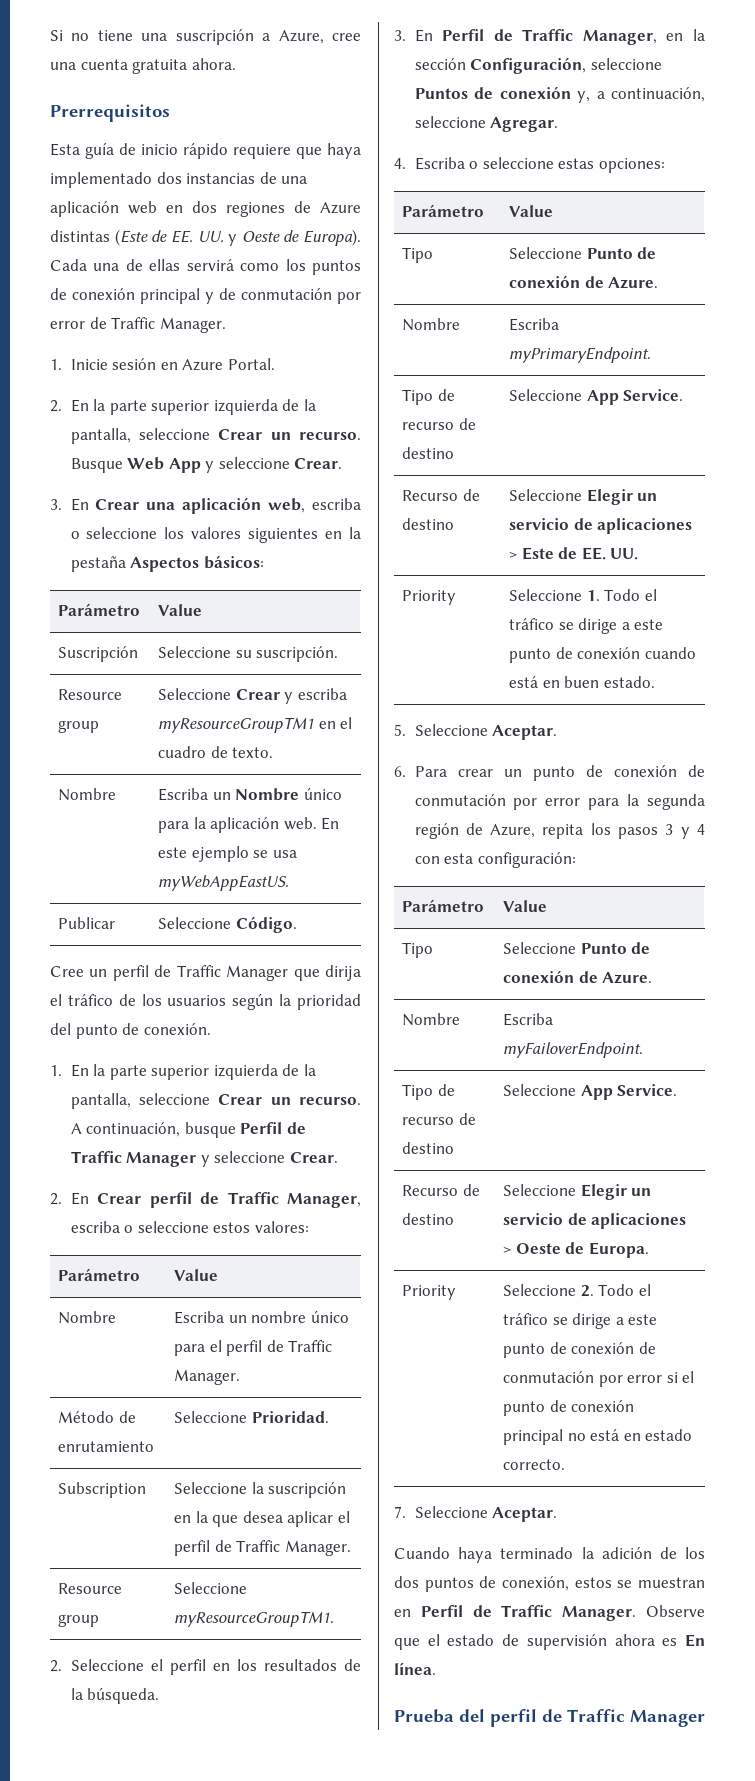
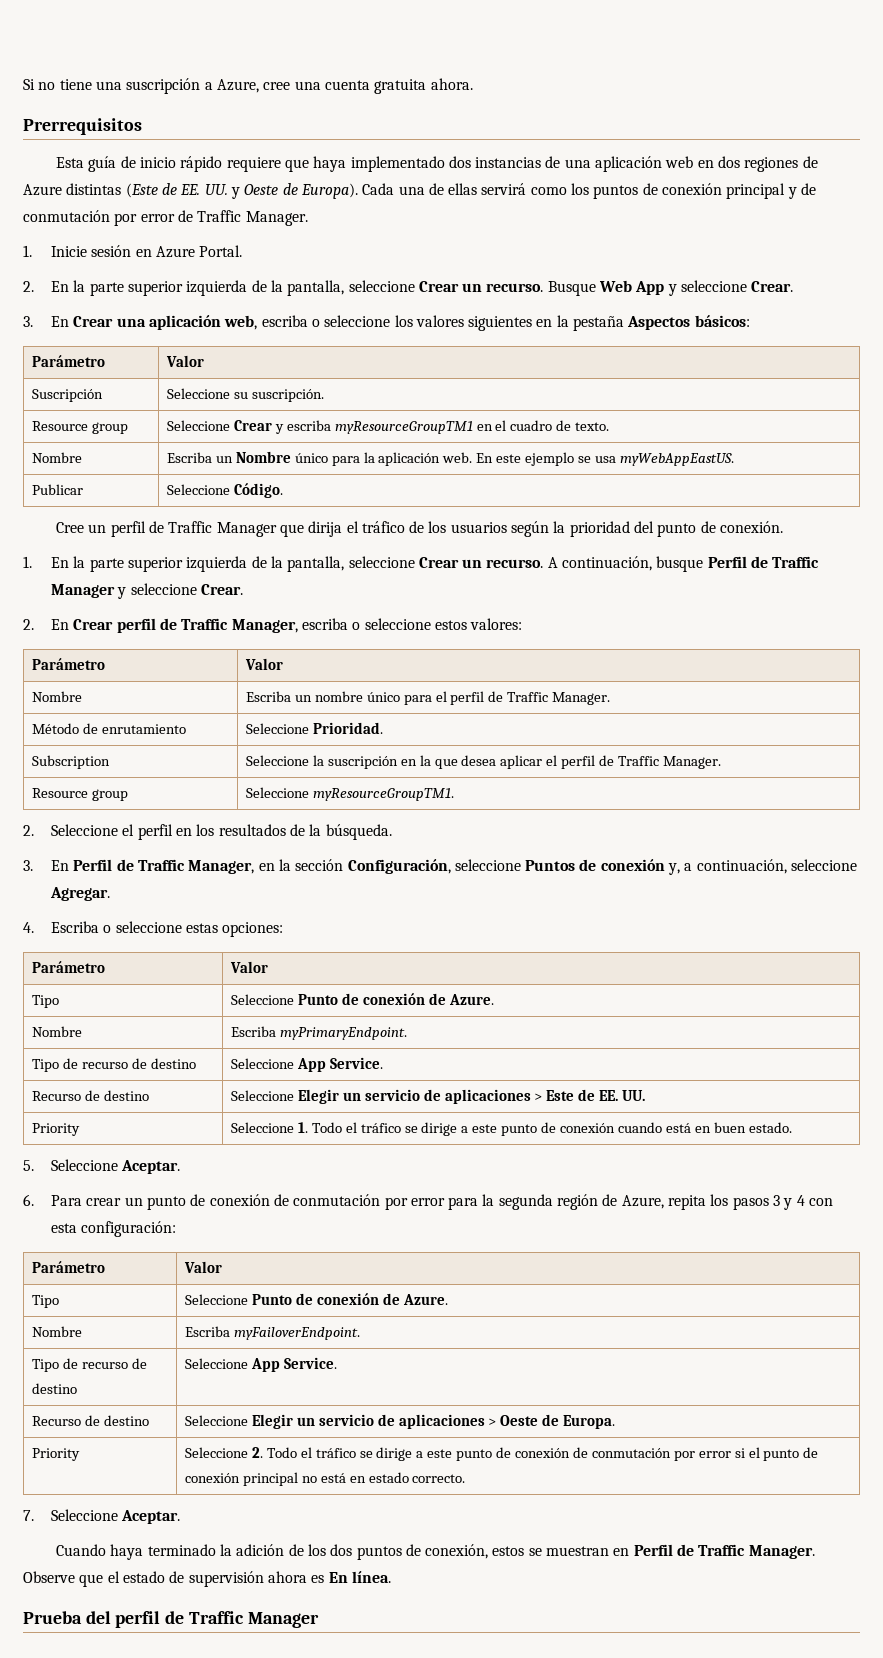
[157,604,202,616] Value -> [165,355,204,367] Valor
[173,1269,218,1281] Value -> [244,658,283,670] Valor
[508,205,553,217] Value -> [229,961,268,973] Valor
[502,900,547,912] Value -> [183,1261,222,1273] Valor

